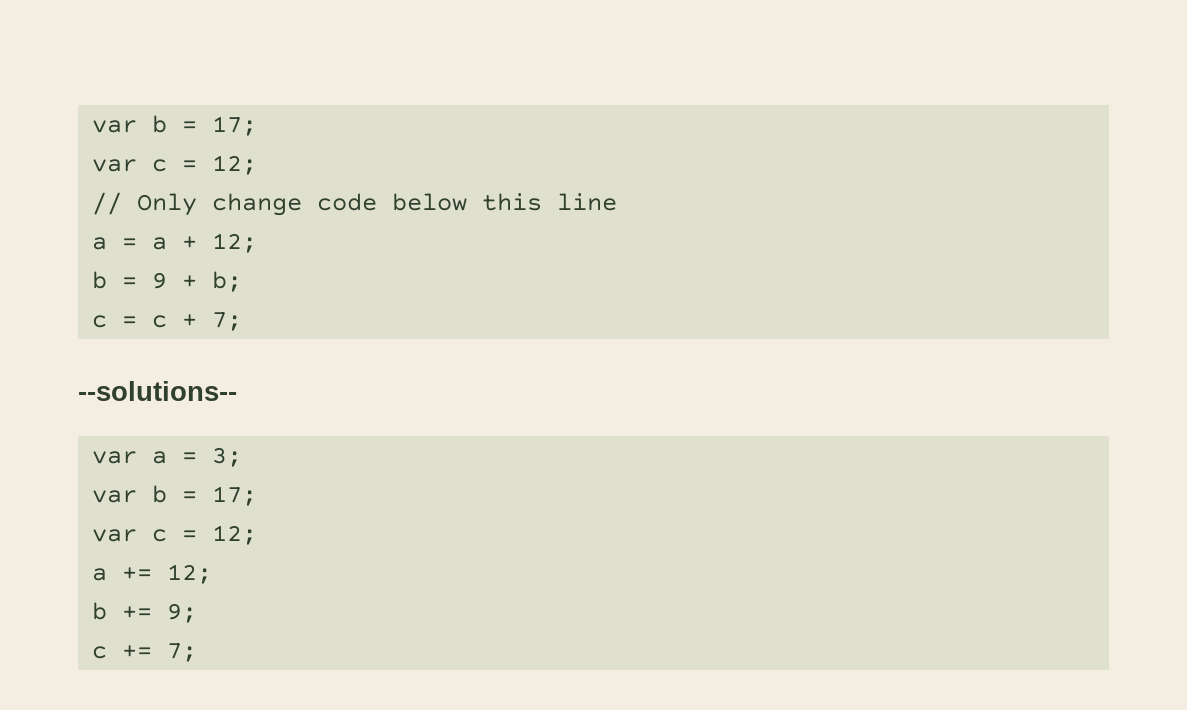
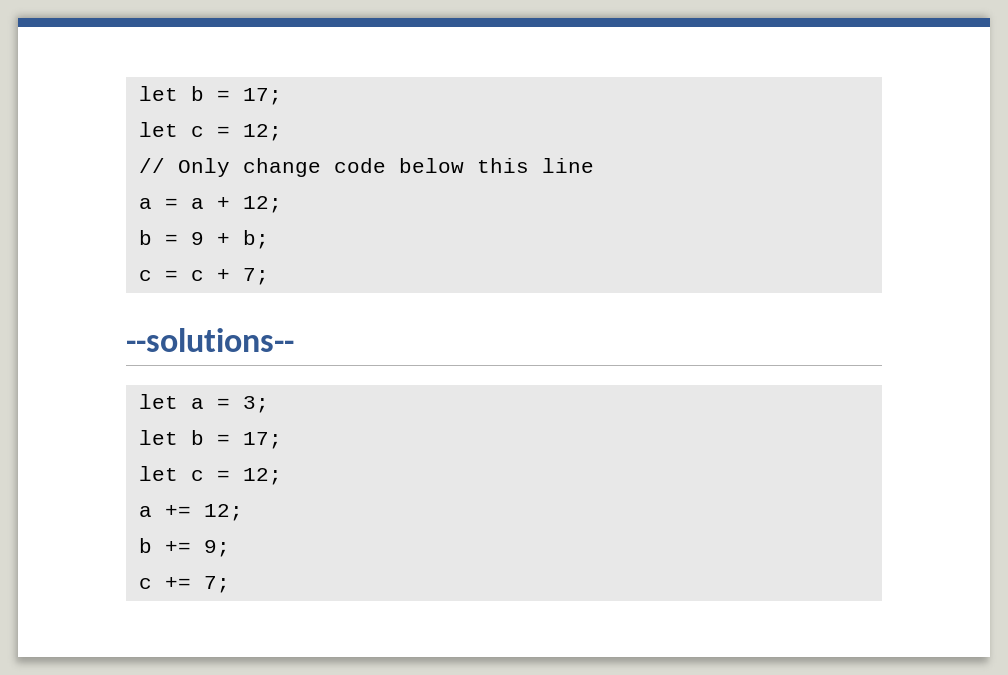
[91,115,257,136] [91,159,137,172] var b = 17; // var -> [138,86,282,105] [138,122,178,137] let b = 17; // let
[91,451,137,464] var -> [138,394,178,409] let
[91,485,257,506] [91,529,137,542] var b = 17; // var -> [138,430,282,449] [138,466,178,481] let b = 17; // let

